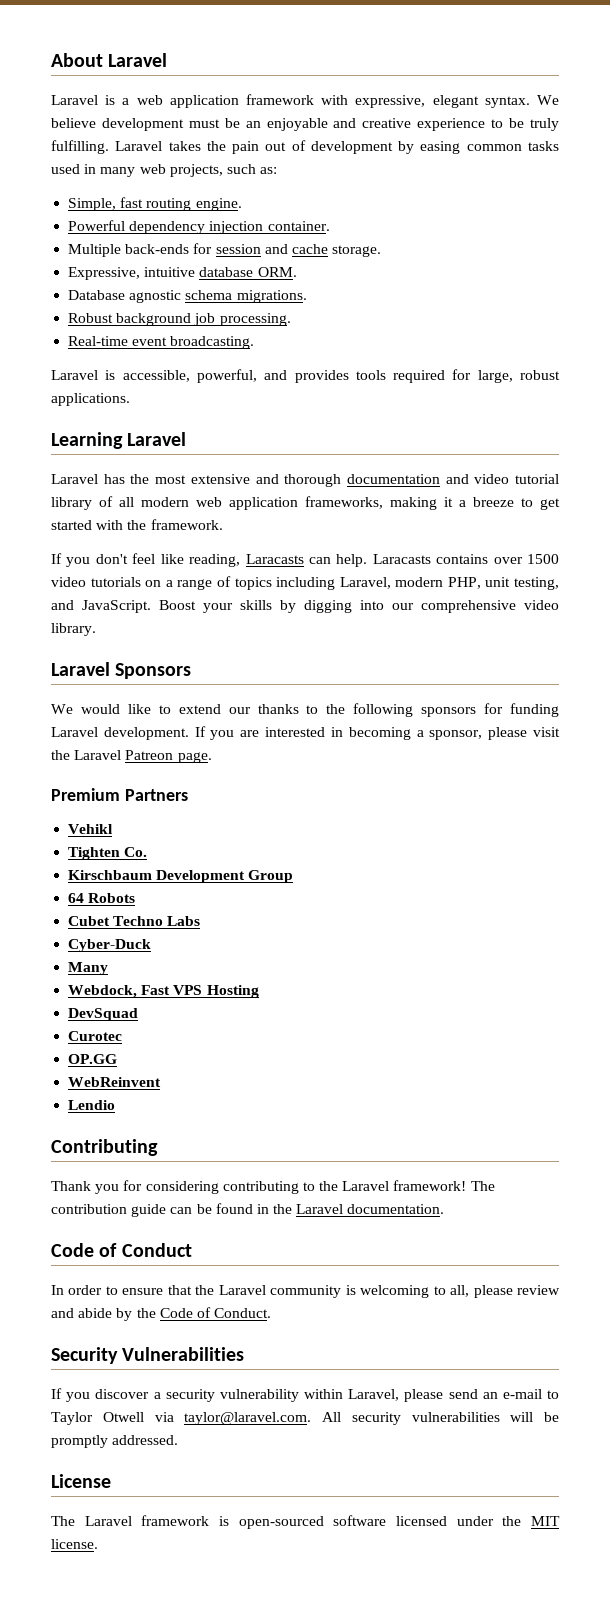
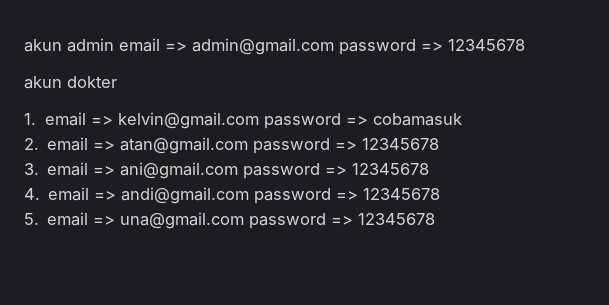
[51,53,168,67] [51,94,559,108] [51,118,560,131] [51,140,559,154] [51,164,278,177] [68,197,242,211] [68,220,330,234] [68,243,382,257] [68,267,297,280] [68,290,307,303] [68,313,291,326] [68,336,255,349] [51,369,560,383] [51,393,130,406] [51,432,187,449] [51,474,559,487] [51,496,560,510] [51,519,223,530] [51,553,560,567] [51,576,559,590] [51,600,559,613] [51,623,96,636] [51,662,192,679] [51,703,559,717] [51,726,560,740] [51,750,212,763] [51,788,188,801] [68,824,114,834] [68,847,148,860] [68,870,294,883] [68,893,136,903] [68,916,201,926] [68,939,152,952] [68,962,109,975] [68,985,259,998] [68,1008,139,1021] [68,1031,123,1041] [68,1054,118,1064] [68,1077,162,1087] [68,1100,116,1110] [51,1139,158,1156] [51,1180,495,1194] [51,1203,445,1217] [51,1243,192,1257] [51,1285,560,1298] [51,1307,272,1321] [51,1347,245,1364] [51,1388,560,1402] [51,1412,559,1425] [51,1435,179,1448] [51,1474,111,1488] [51,1515,560,1529] [51,1539,98,1549] About Laravel // Laravel is a web application framework with expressive, elegant syntax. We believe development must be an enjoyable and creative experience to be truly fulfilling. Laravel takes the pain out of development by easing common tasks used in many web projects, such as: // Simple, fast routing engine. // Powerful dependency injection container. // Multiple back-ends for session and cache storage. // Expressive, intuitive database ORM. // Database agnostic schema migrations. // Robust background job processing. // Real-time event broadcasting. // Laravel is accessible, powerful, and provides tools required for large, robust applications. // Learning Laravel // Laravel has the most extensive and thorough documentation and video tutorial library of all modern web application frameworks, making it a breeze to get started with the framework. // If you don't feel like reading, Laracasts can help. Laracasts contains over 1500 video tutorials on a range of topics including Laravel, modern PHP, unit testing, and JavaScript. Boost your skills by digging into our comprehensive video library. // Laravel Sponsors // We would like to extend our thanks to the following sponsors for funding Laravel development. If you are interested in becoming a sponsor, please visit the Laravel Patreon page. // Premium Partners // Vehikl // Tighten Co. // Kirschbaum Development Group // 64 Robots // Cubet Techno Labs // Cyber-Duck // Many // Webdock, Fast VPS Hosting // DevSquad // Curotec // OP.GG // WebReinvent // Lendio // Contributing // Thank you for considering contributing to the Laravel framework! The contribution guide can be found in the Laravel documentation. // Code of Conduct // In order to ensure that the Laravel community is welcoming to all, please review and abide by the Code of Conduct. // Security Vulnerabilities // If you discover a security vulnerability within Laravel, please send an e-mail to Taylor Otwell via taylor@laravel.com. All security vulnerabilities will be promptly addressed. // License // The Laravel framework is open-sourced software licensed under the MIT license. -> [24,38,525,55] [24,76,117,89] [24,112,462,129] [24,137,440,154] [24,162,430,179] [24,187,441,204] [24,212,436,229] akun admin email => admin@gmail.com password => 12345678 // akun dokter // 1. email => kelvin@gmail.com password => cobamasuk // 2. email => atan@gmail.com password => 12345678 // 3. email => ani@gmail.com password => 12345678 // 4. email => andi@gmail.com password => 12345678 // 5. email => una@gmail.com password => 12345678

